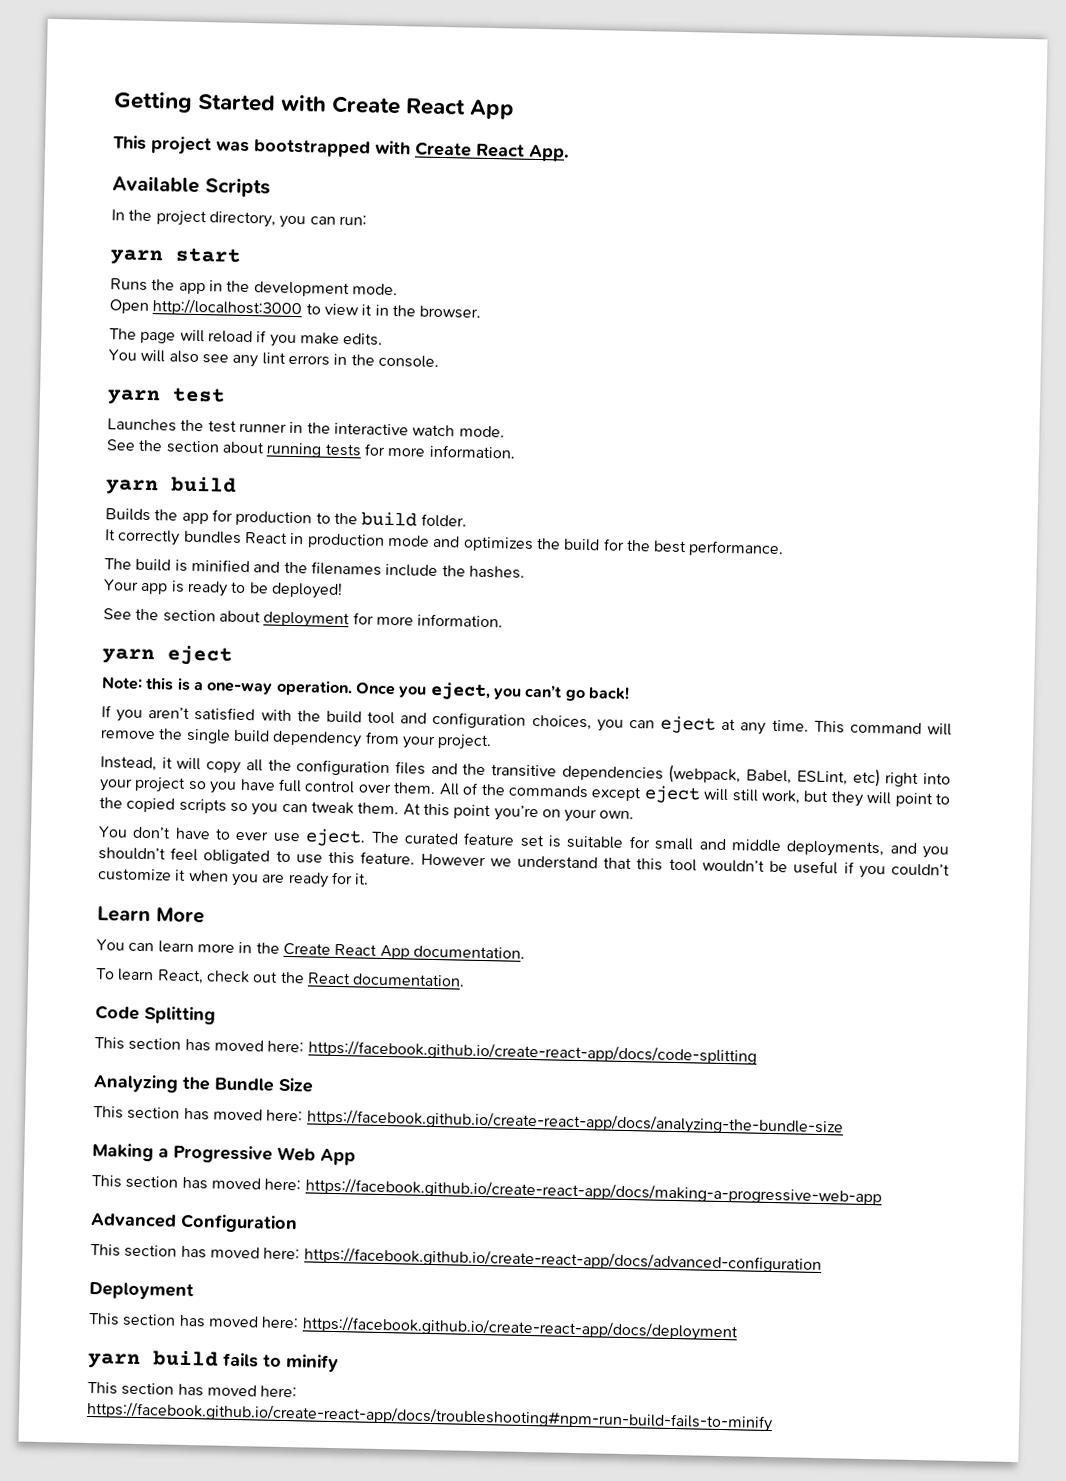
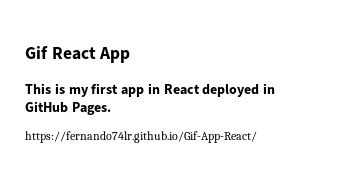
[113,91,402,115] Getting Started with Create -> [25,46,48,59] Gif
[150,136,570,162] [112,175,271,198] [111,209,367,229] [110,247,242,266] [110,278,398,298] [109,298,482,319] [109,328,384,348] [108,349,439,368] [107,387,226,406] [107,418,505,438] [106,439,516,459] [105,476,237,496] [105,508,467,528] [105,529,785,558] [104,558,525,579] [104,579,343,600] [103,608,504,629] [102,645,233,666] [101,676,630,702] [101,705,952,736] [100,728,493,751] [100,756,952,788] [99,776,950,808] [99,797,635,823] [98,826,949,859] [98,847,950,879] [98,868,370,888] [97,906,205,924] [96,939,525,960] [95,968,466,987] [95,1005,216,1025] [94,1037,757,1065] [93,1074,313,1093] [93,1106,844,1137] [92,1143,356,1166] [91,1175,882,1206] [90,1213,298,1234] [90,1243,822,1274] [89,1281,194,1301] [88,1312,739,1342] [87,1350,339,1373] [87,1381,298,1398] [86,1400,773,1433] project was bootstrapped with Create React App. // Available Scripts // In the project directory, you can run: // yarn start // Runs the app in the development mode. // Open http://localhost:3000 to view it in the browser. // The page will reload if you make edits. // You will also see any lint errors in the console. // yarn test // Launches the test runner in the interactive watch mode. // See the section about running tests for more information. // yarn build // Builds the app for production to the build folder. // It correctly bundles React in production mode and optimizes the build for the best performance. // The build is minified and the filenames include the hashes. // Your app is ready to be deployed! // See the section about deployment for more information. // yarn eject // Note: this is a one-way operation. Once you eject, you can’t go back! // If you aren’t satisfied with the build tool and configuration choices, you can eject at any time. This command will remove the single build dependency from your project. // Instead, it will copy all the configuration files and the transitive dependencies (webpack, Babel, ESLint, etc) right into your project so you have full control over them. All of the commands except eject will still work, but they will point to the copied scripts so you can tweak them. At this point you’re on your own. // You don’t have to ever use eject. The curated feature set is suitable for small and middle deployments, and you shouldn’t feel obligated to use this feature. However we understand that this tool wouldn’t be useful if you couldn’t customize it when you are ready for it. // Learn More // You can learn more in the Create React App documentation. // To learn React, check out the React documentation. // Code Splitting // This section has moved here: https://facebook.github.io/create-react-app/docs/code-splitting // Analyzing the Bundle Size // This section has moved here: https://facebook.github.io/create-react-app/docs/analyzing-the-bundle-size // Making a Progressive Web App // This section has moved here: https://facebook.github.io/create-react-app/docs/making-a-progressive-web-app // Advanced Configuration // This section has moved here: https://facebook.github.io/create-react-app/docs/advanced-configuration // Deployment // This section has moved here: https://facebook.github.io/create-react-app/docs/deployment // yarn build fails to minify // This section has moved here: https://facebook.github.io/create-react-app/docs/troubleshooting#npm-run-build-fails-to-minify -> [54,83,276,97] [25,101,111,115] [25,131,257,143] is my first app in React deployed in GitHub Pages. // https://fernando74lr.github.io/Gif-App-React/

